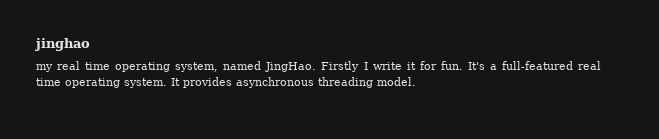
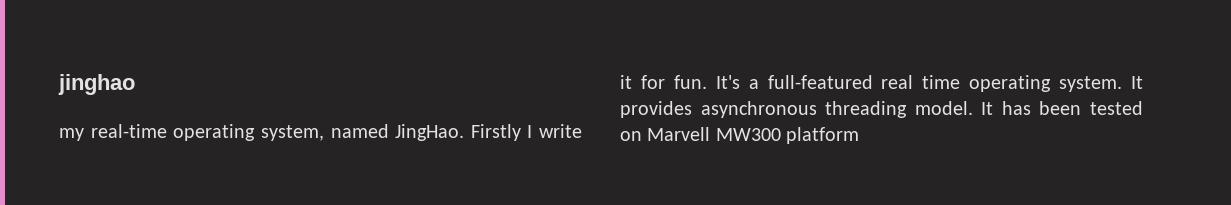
[57,61,111,70] real time -> [90,124,167,138] real-time
(416, 81) none -> [981,101,1143,115] [620,127,860,144] It has been tested on Marvell MW300 platform

